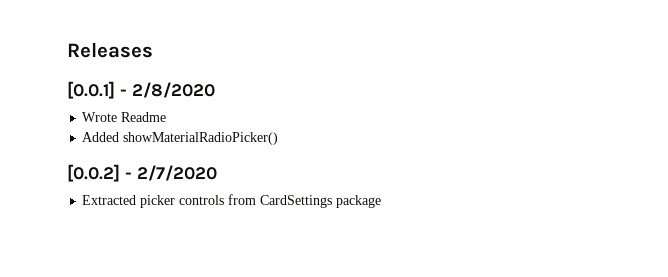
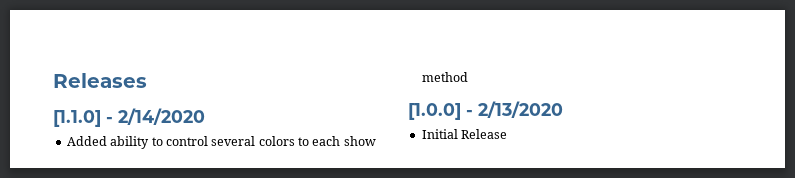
[67,81,215,99] [82,112,167,122] [82,132,279,145] [67,164,217,182] [82,194,382,208] [0.0.1] - 2/8/2020 // Wrote Readme // Added showMaterialRadioPicker() // [0.0.2] - 2/7/2020 // Extracted picker controls from CardSettings package -> [53,108,205,127] [66,136,376,149] [421,72,468,82] [408,101,563,120] [421,129,508,139] [1.1.0] - 2/14/2020 // Added ability to control several colors to each show method // [1.0.0] - 2/13/2020 // Initial Release

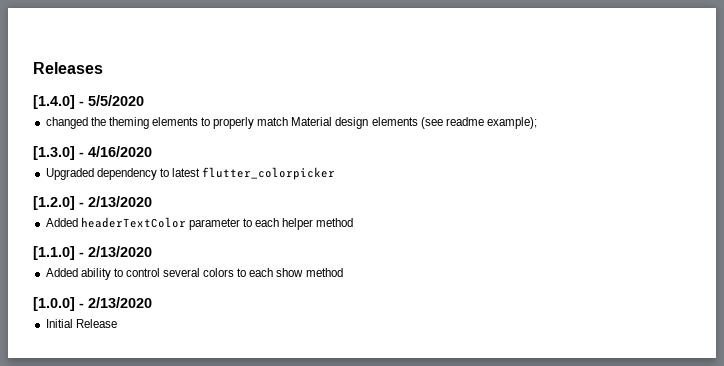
(147, 80) none -> [33,95,144,109] [45,117,537,129] [33,146,152,160] [45,167,336,180] [33,196,152,210] [45,217,354,230] // [1.4.0] - 5/5/2020 // changed the theming elements to properly match Material design elements (see readme example); // [1.3.0] - 4/16/2020 // Upgraded dependency to latest flutter_colorpicker // [1.2.0] - 2/13/2020 // Added headerTextColor parameter to each helper method
[118,108,205,125] 2/14/2020 -> [88,246,152,257] 2/13/2020

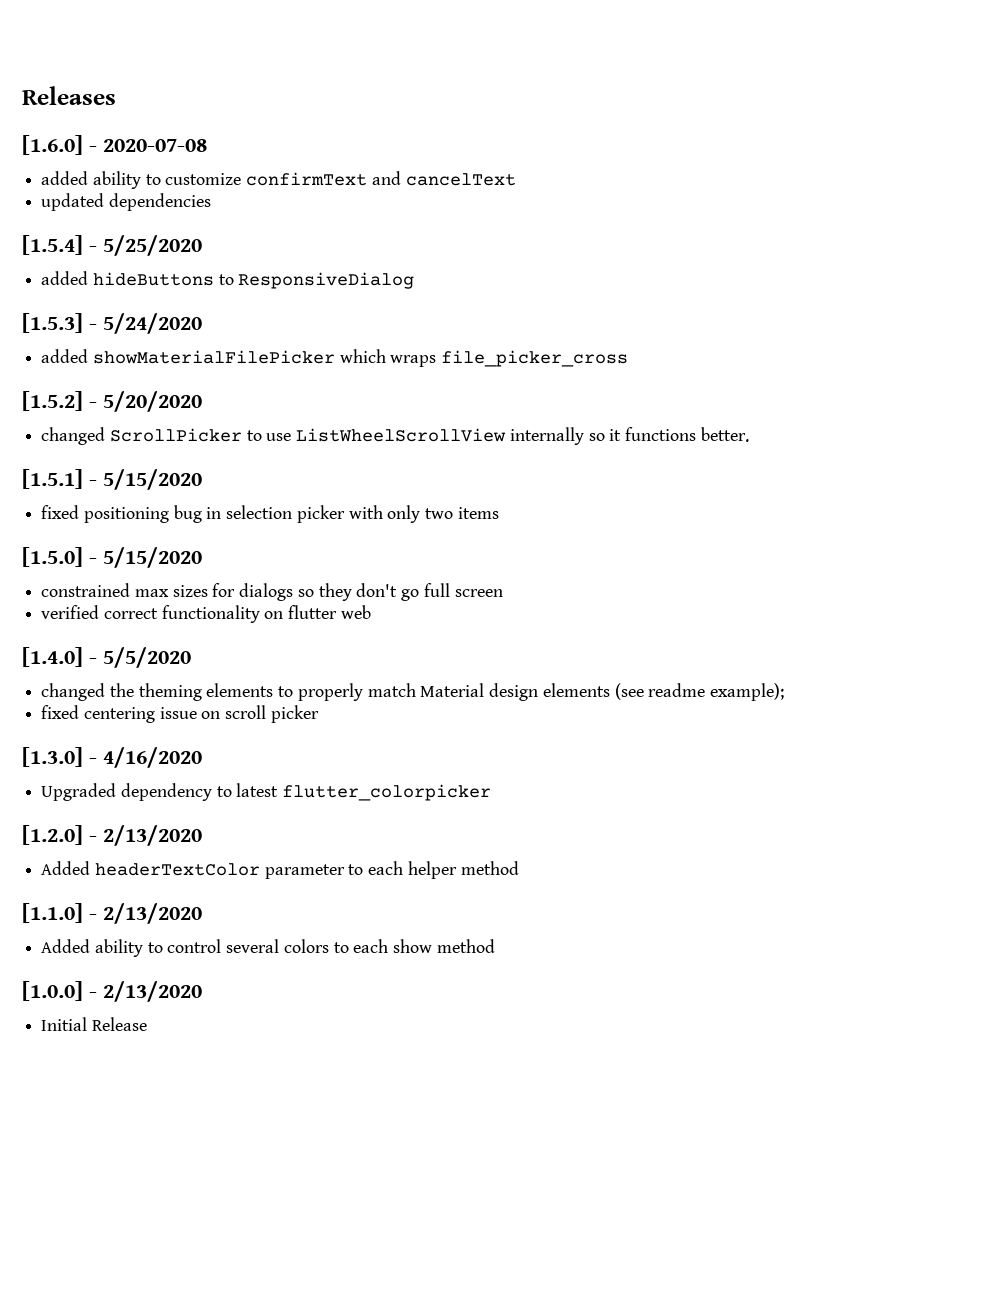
(103, 68) none -> [22,135,207,155] [41,171,516,189] [41,193,211,211] [22,235,202,256] [41,271,415,289] [22,313,202,334] [41,349,629,367] [22,391,202,412] [41,427,749,445] [22,469,202,490] [41,505,499,523] [22,547,202,568] [41,583,503,601] [41,605,371,623] // [1.6.0] - 2020-07-08 // added ability to customize confirmText and cancelText // updated dependencies // [1.5.4] - 5/25/2020 // added hideButtons to ResponsiveDialog // [1.5.3] - 5/24/2020 // added showMaterialFilePicker which wraps file_picker_cross // [1.5.2] - 5/20/2020 // changed ScrollPicker to use ListWheelScrollView internally so it functions better. // [1.5.1] - 5/15/2020 // fixed positioning bug in selection picker with only two items // [1.5.0] - 5/15/2020 // constrained max sizes for dialogs so they don't go full screen // verified correct functionality on flutter web
(537, 123) none -> [41,705,319,723] // fixed centering issue on scroll picker

